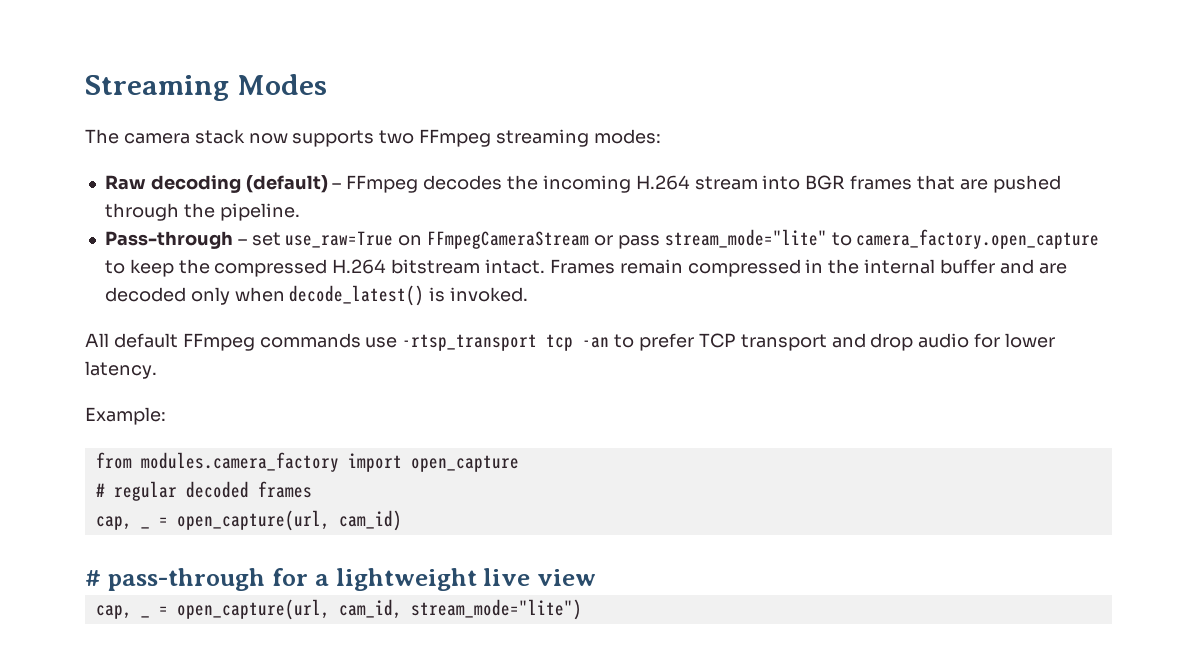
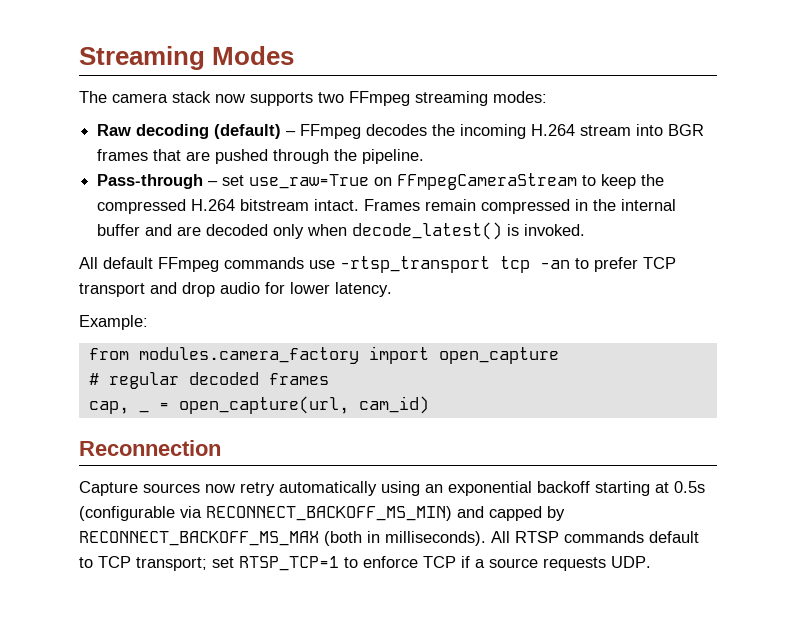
[593,229,1100,249] or pass stream_mode="lite" to camera_factory.open_capture -> (578, 181) none
[85,568,597,591] [95,605,150,619] [158,599,582,620] # pass-through for a lightweight live view // cap, _ = open_capture(url, cam_id, stream_mode="lite") -> [79,440,221,456] [79,481,705,496] [79,506,565,521] [79,531,699,546] [79,556,651,571] Reconnection // Capture sources now retry automatically using an exponential backoff starting at 0.5s (configurable via RECONNECT_BACKOFF_MS_MIN) and capped by RECONNECT_BACKOFF_MS_MAX (both in milliseconds). All RTSP commands default to TCP transport; set RTSP_TCP=1 to enforce TCP if a source requests UDP.

